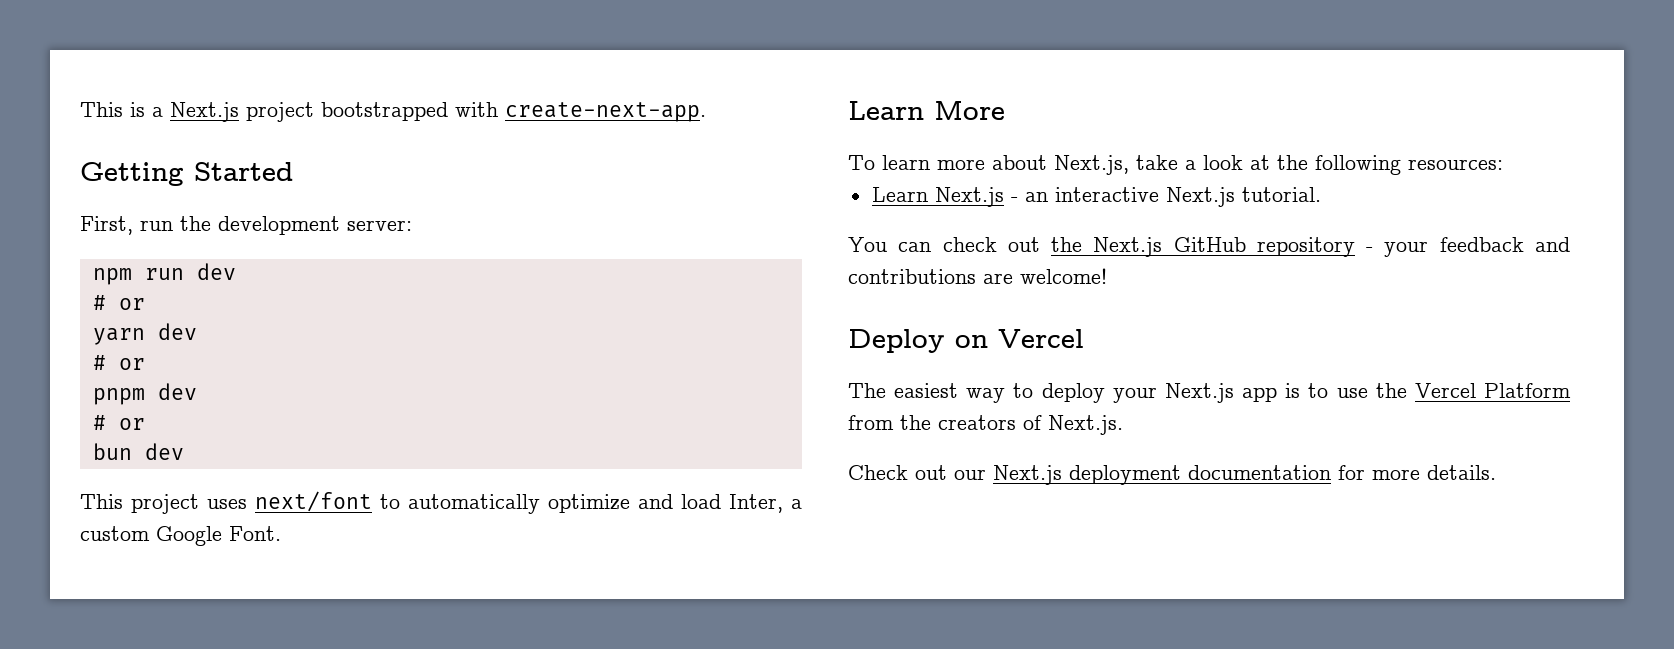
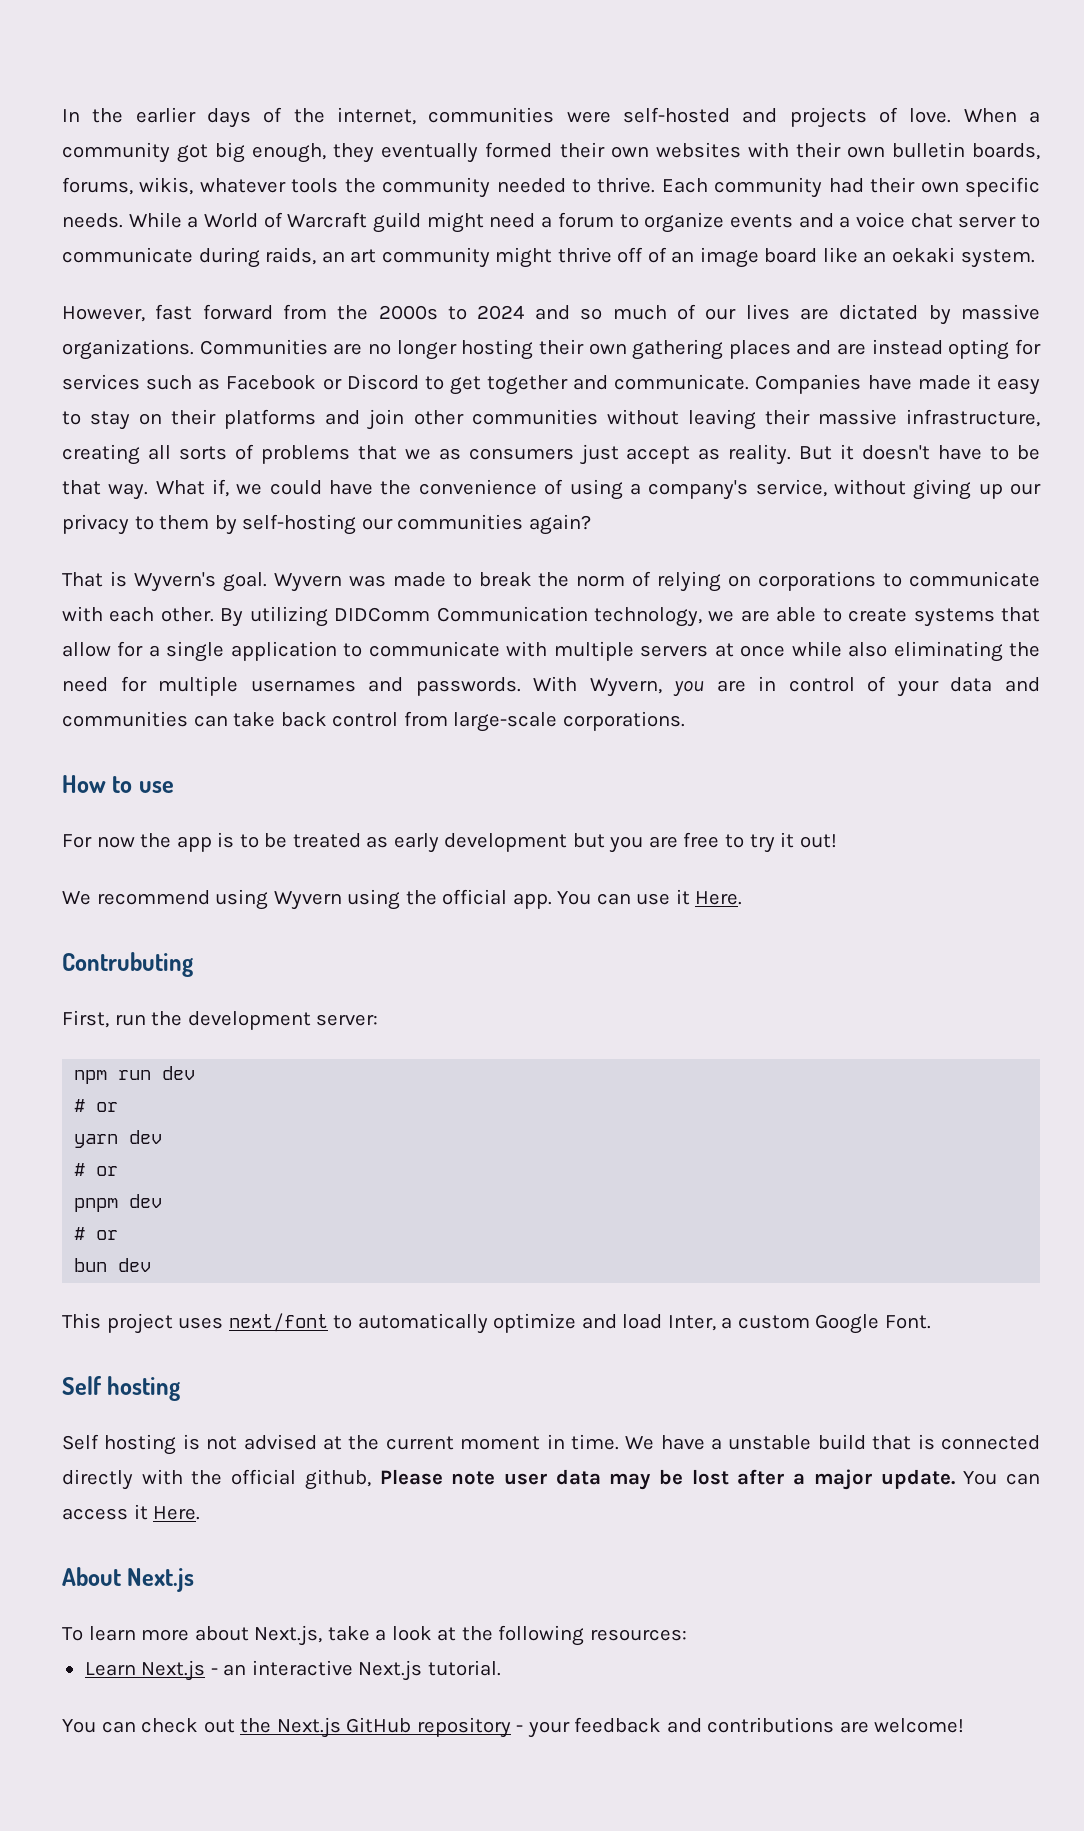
[80,102,706,122] [80,162,293,186] This is a Next.js project bootstrapped with create-next-app. // Getting Started -> [62,107,1041,128] [62,142,1040,163] [62,177,1040,198] [62,212,1041,233] [62,247,1035,268] [62,304,1041,325] [62,339,1041,360] [62,374,1040,395] [62,409,1041,430] [62,444,1041,465] [62,479,1042,500] [62,514,591,535] [62,571,1040,592] [62,606,1040,627] [62,641,1041,662] [62,676,1040,697] [62,711,685,732] [62,775,174,793] [62,832,837,853] [62,889,743,910] [62,952,193,977] In the earlier days of the internet, communities were self-hosted and projects of love. When a community got big enough, they eventually formed their own websites with their own bulletin boards, forums, wikis, whatever tools the community needed to thrive. Each community had their own specific needs. While a World of Warcraft guild might need a forum to organize events and a voice chat server to communicate during raids, an art community might thrive off of an image board like an oekaki system. // However, fast forward from the 2000s to 2024 and so much of our lives are dictated by massive organizations. Communities are no longer hosting their own gathering places and are instead opting for services such as Facebook or Discord to get together and communicate. Companies have made it easy to stay on their platforms and join other communities without leaving their massive infrastructure, creating all sorts of problems that we as consumers just accept as reality. But it doesn't have to be that way. What if, we could have the convenience of using a company's service, without giving up our privacy to them by self-hosting our communities again? // That is Wyvern's goal. Wyvern was made to break the norm of relying on corporations to communicate with each other. By utilizing DIDComm Communication technology, we are able to create systems that allow for a single application to communicate with multiple servers at once while also eliminating the need for multiple usernames and passwords. With Wyvern, you are in control of your data and communities can take back control from large-scale corporations. // How to use // For now the app is to be treated as early development but you are free to try it out! // We recommend using Wyvern using the official app. You can use it Here. // Contrubuting
[848,101,1005,120] Learn More -> [62,1376,181,1401] [62,1434,1041,1455] [62,1469,1041,1490] [62,1504,201,1520] [62,1567,195,1592] Self hosting // Self hosting is not advised at the current moment in time. We have a unstable build that is connected directly with the official github, Please note user data may be lost after a major update. You can access it Here. // About Next.js
[848,329,1084,353] [848,383,1571,403] [848,415,1123,435] [848,465,1496,485] // Deploy on Vercel // The easiest way to deploy your Next.js app is to use the Vercel Platform from the creators of Next.js. // Check out our Next.js deployment documentation for more details. -> (965, 1725) none

